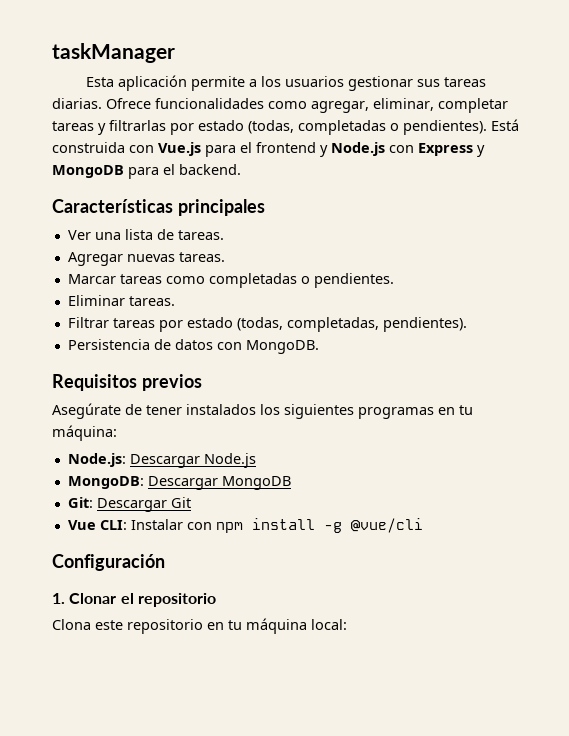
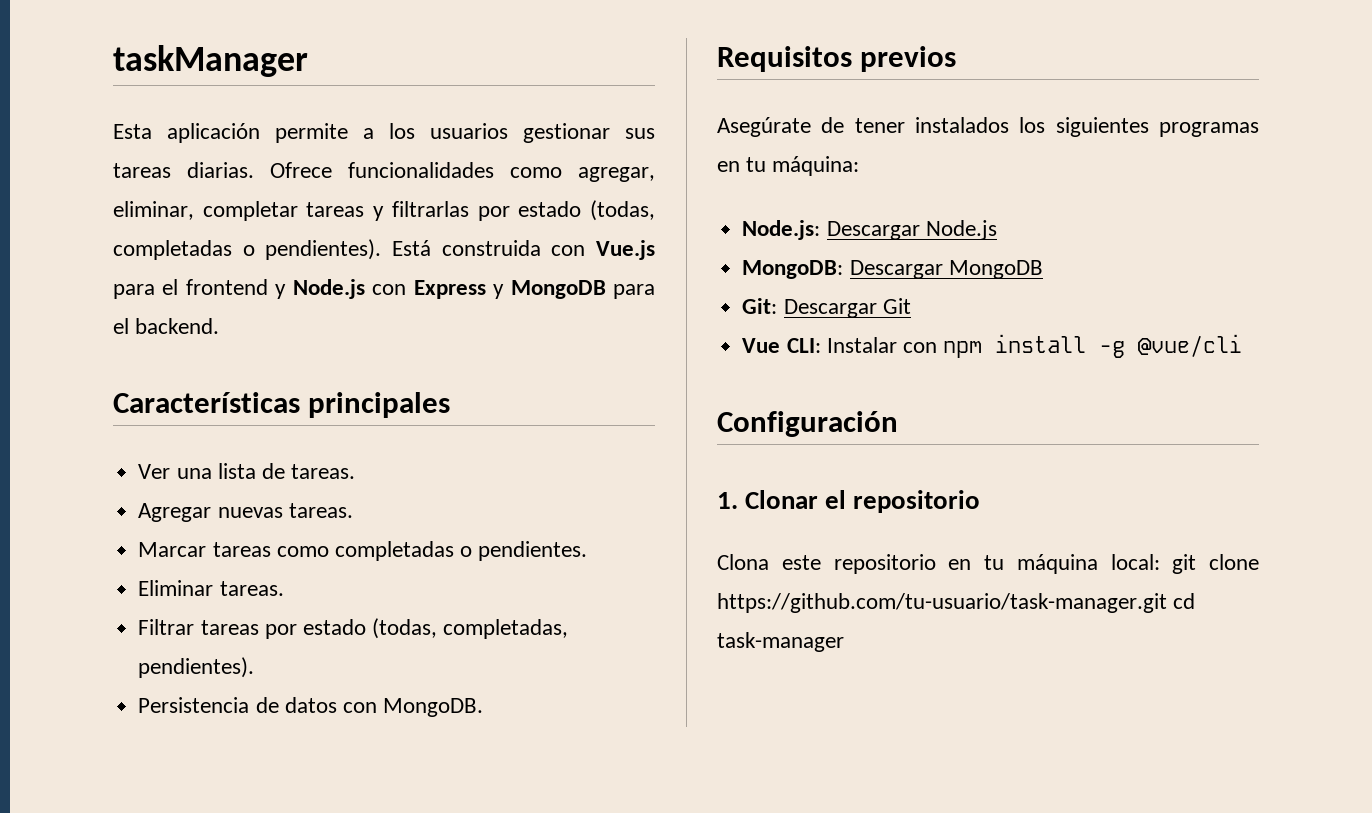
(347, 624) none -> [1172,554,1259,574] [717,593,1196,613] [717,632,844,652] git clone https://github.com/tu-usuario/task-manager.git cd task-manager

